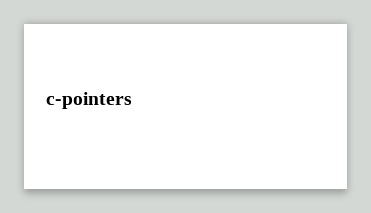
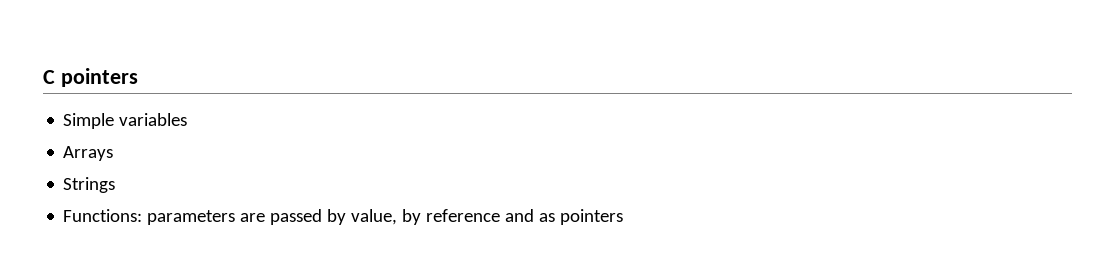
[46,92,132,109] c-pointers -> [43,68,138,87] [63,113,188,129] [63,146,114,161] [63,177,116,193] [63,209,624,225] C pointers // Simple variables // Arrays // Strings // Functions: parameters are passed by value, by reference and as pointers

